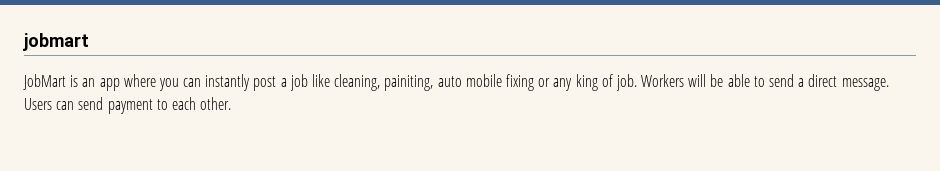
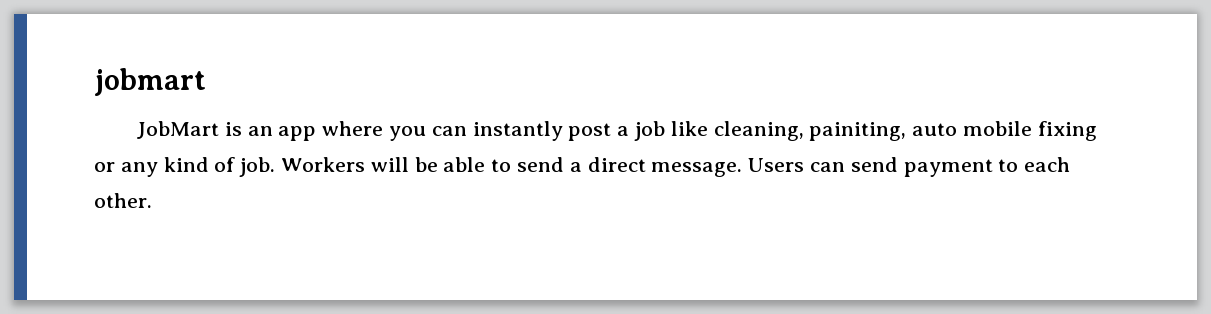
[575,74,598,91] king -> [163,157,209,172] kind

